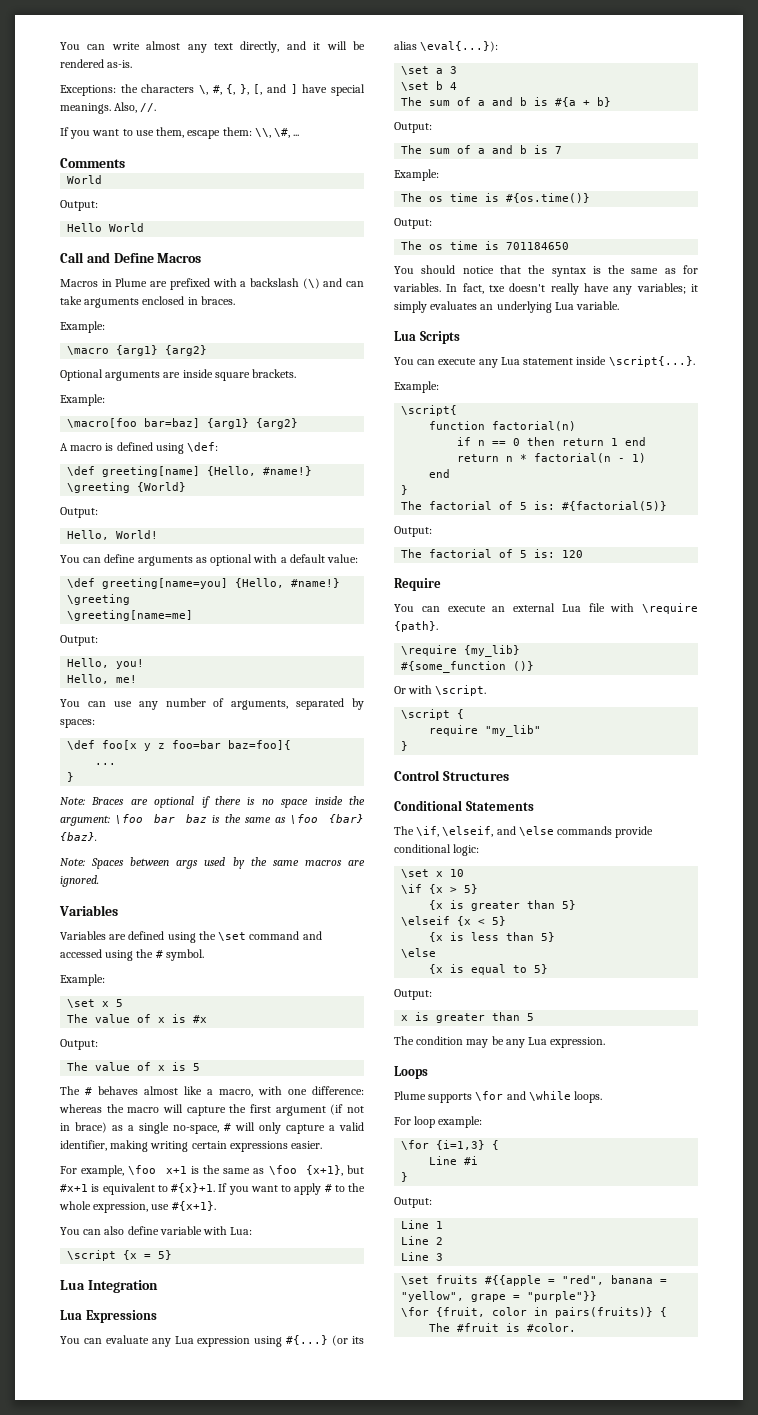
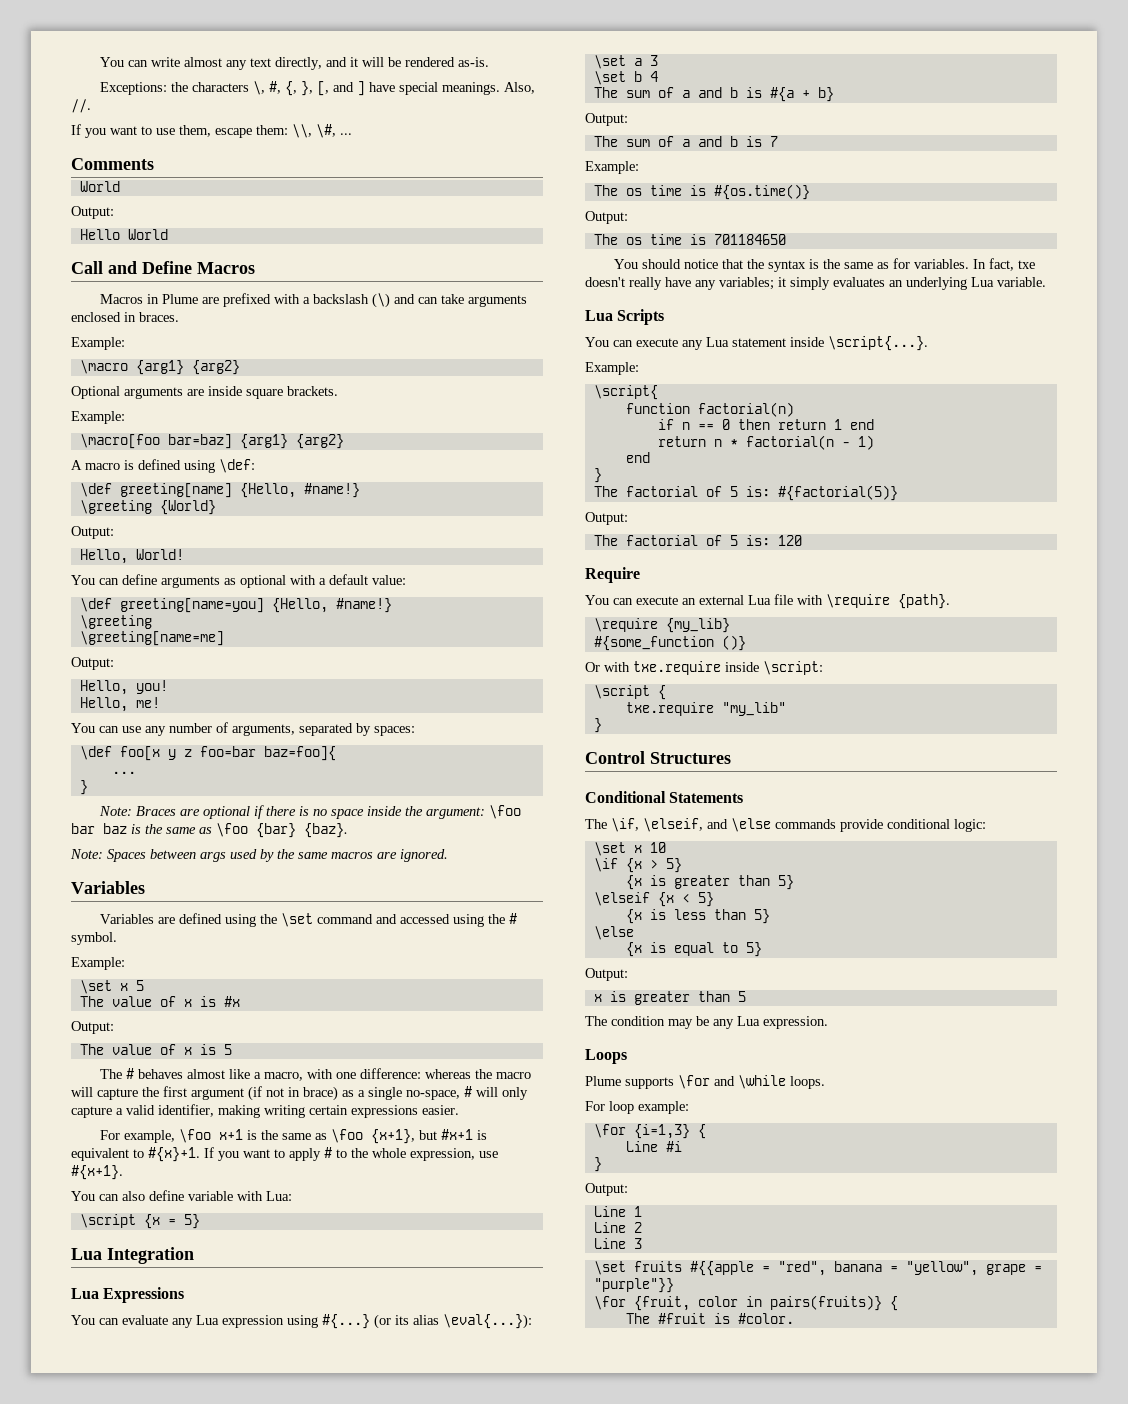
[435,685,487,696] \script. -> [633,661,823,675] txe.require inside \script:
[429,725,479,736] require -> [625,702,714,716] txe.require

